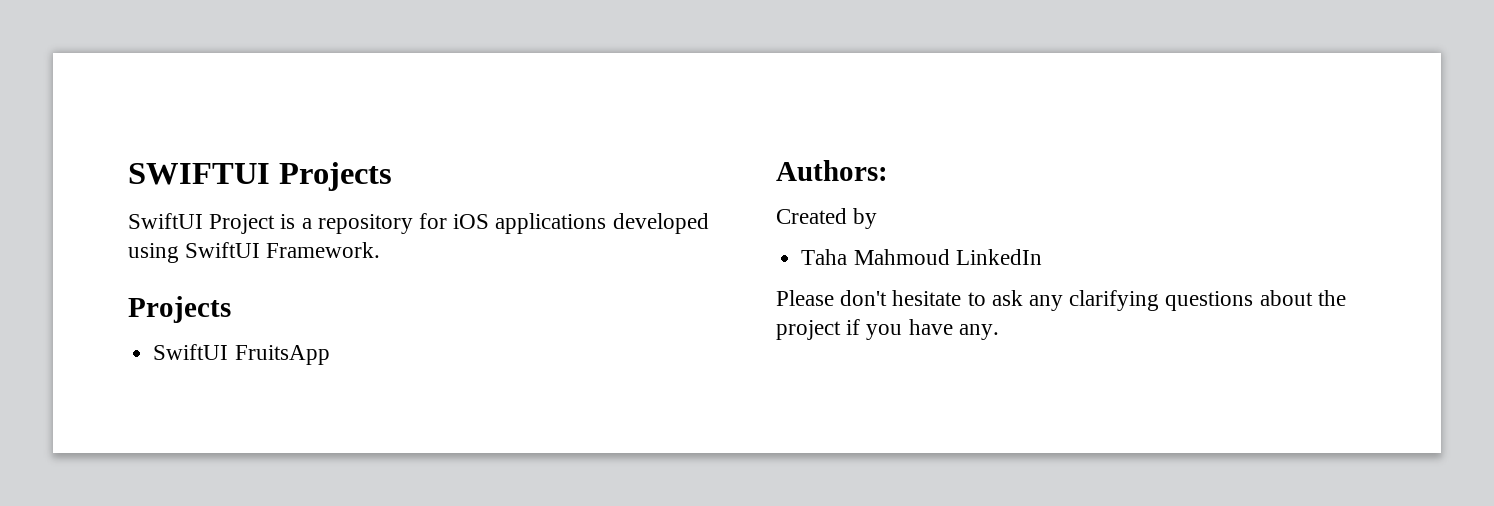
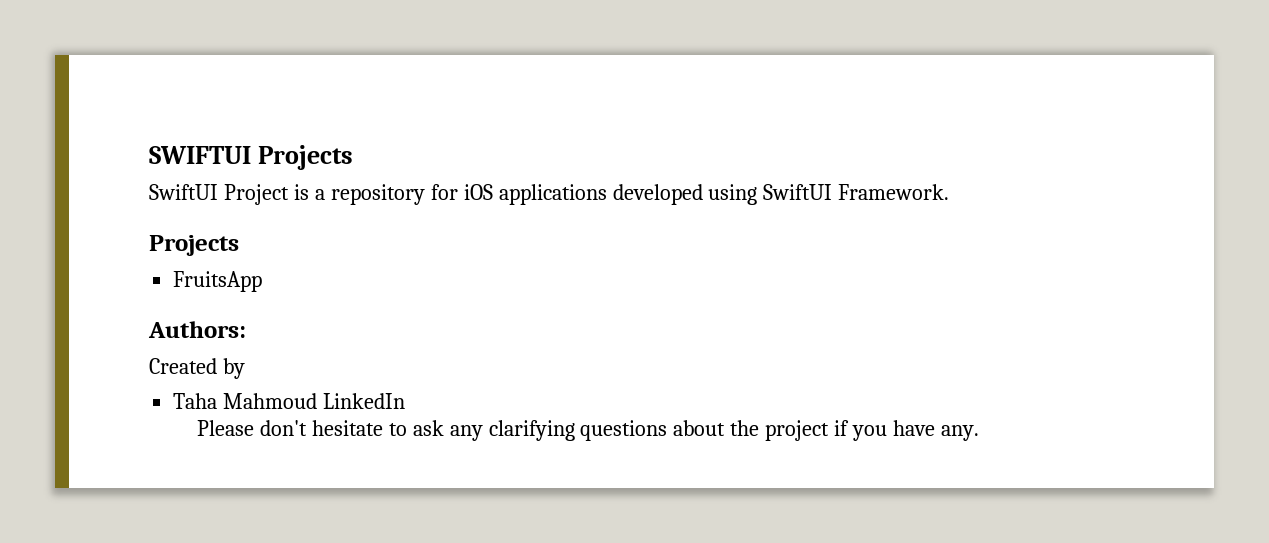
[153,344,229,360] SwiftUI -> (239, 245) none

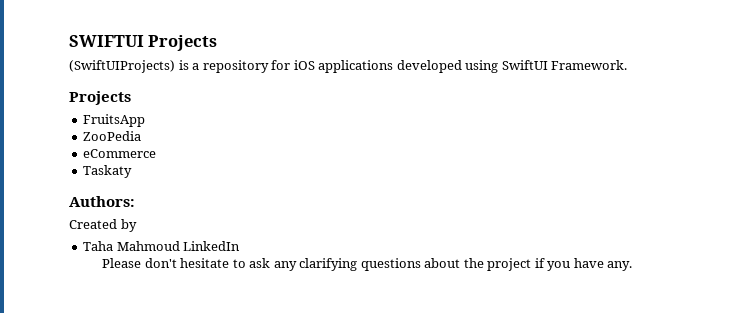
[149,184,289,205] SwiftUI Project -> [69,60,175,73] (SwiftUIProjects)
(263, 281) none -> [83,131,142,141] [83,149,157,158] [83,165,133,178] // ZooPedia // eCommerce // Taskaty

